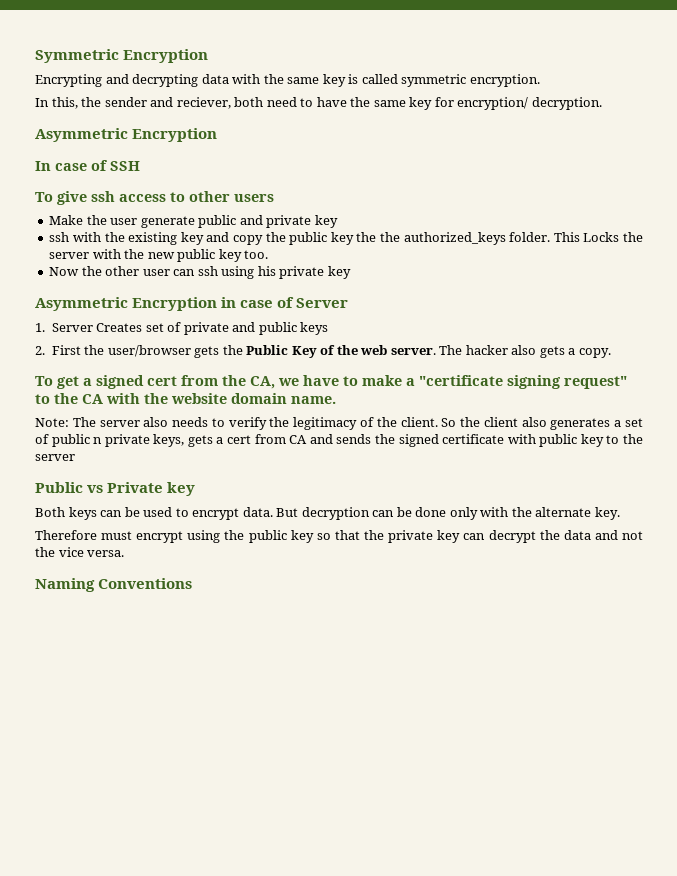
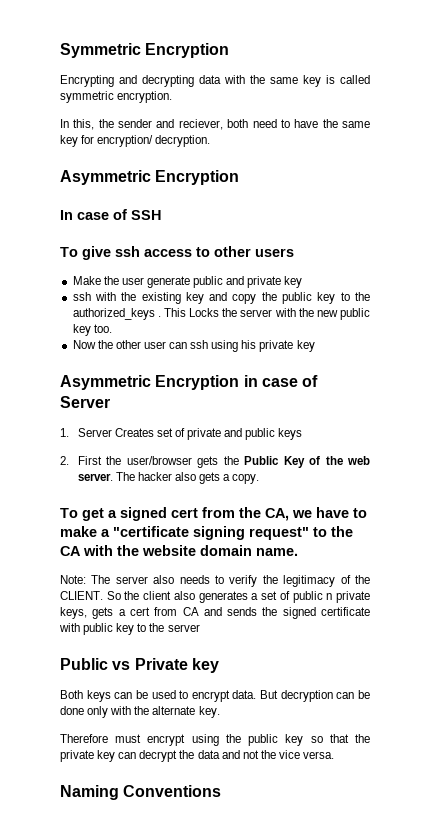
[356,232,377,242] the -> [340,292,350,301] to
[509,232,551,242] folder. -> [157,316,161,317] .
[400,417,438,427] client. -> [60,591,103,600] CLIENT.

